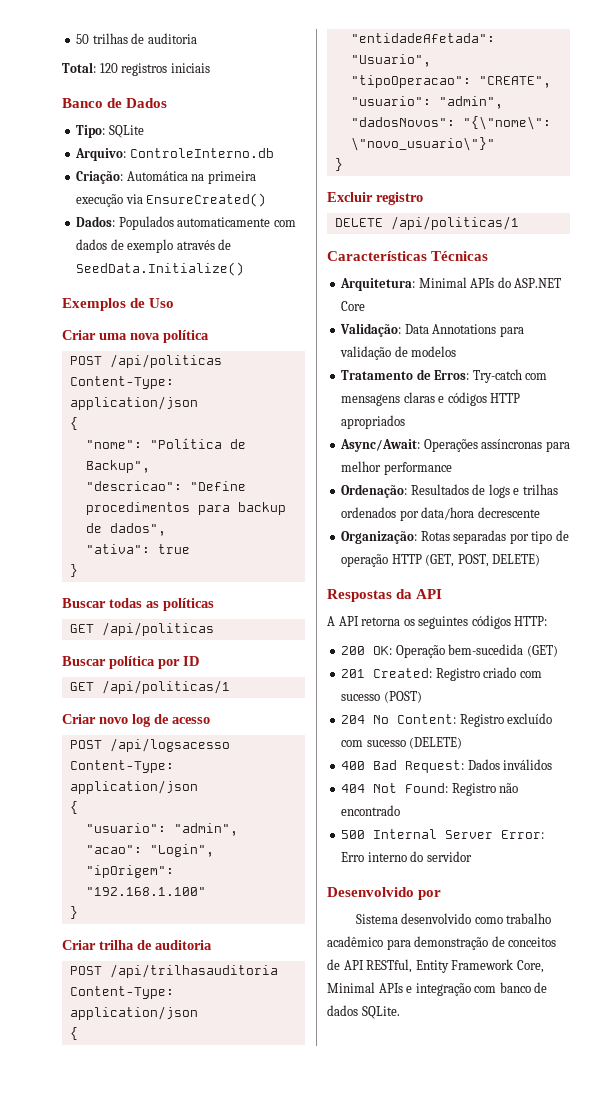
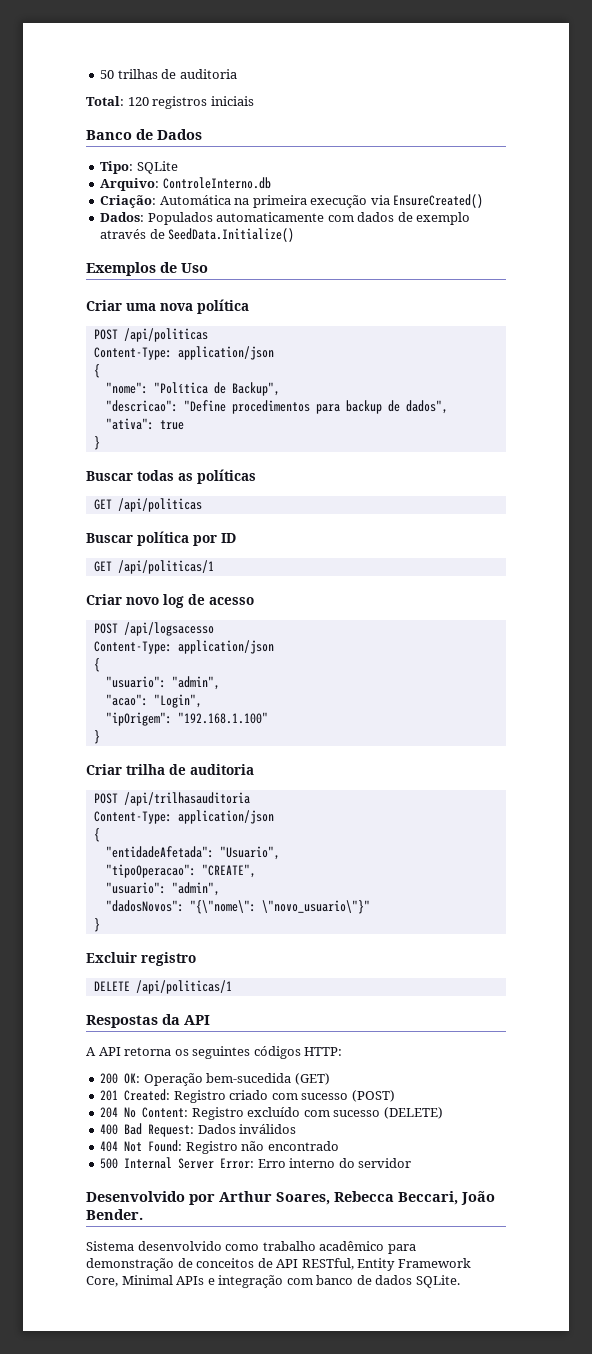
[327,251,489,261] [340,277,562,291] [341,301,366,311] [340,323,524,337] [340,346,457,360] [341,369,548,383] [341,392,521,406] [341,415,406,429] [340,439,570,452] [341,461,452,475] [341,484,558,498] [341,507,540,521] [341,530,569,544] [341,554,541,567] // Características Técnicas // Arquitetura: Minimal APIs do ASP.NET Core // Validação: Data Annotations para validação de modelos // Tratamento de Erros: Try-catch com mensagens claras e códigos HTTP apropriados // Async/Await: Operações assíncronas para melhor performance // Ordenação: Resultados de logs e trilhas ordenados por data/hora decrescente // Organização: Rotas separadas por tipo de operação HTTP (GET, POST, DELETE) -> (232, 987) none
(442, 895) none -> [219,1191,495,1205] [86,1209,143,1220] Arthur Soares, Rebecca Beccari, João Bender.

